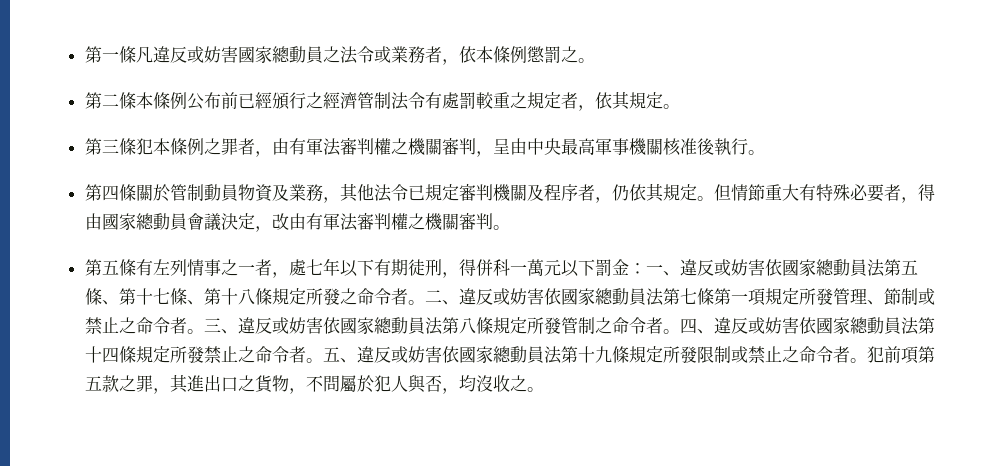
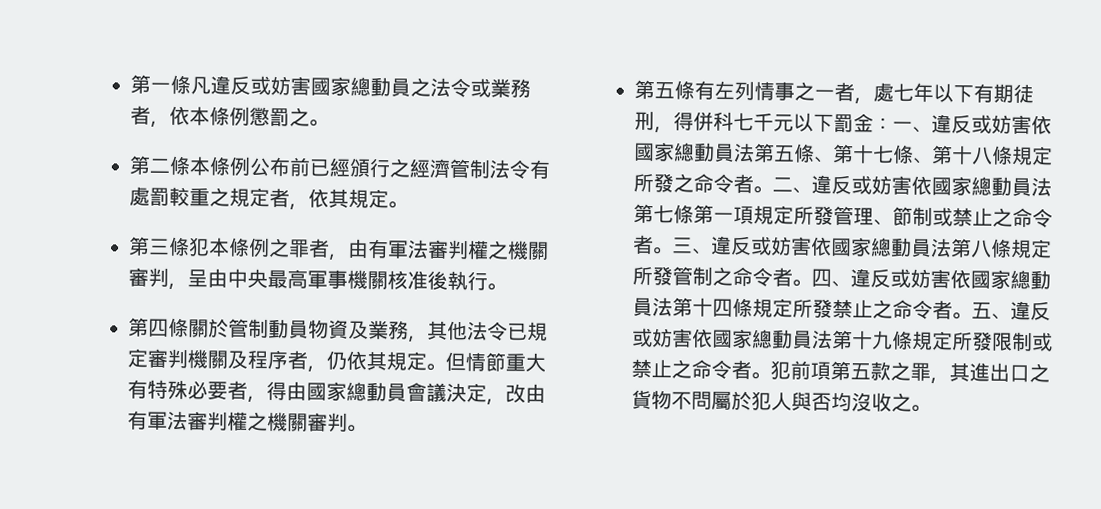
[509,259,544,276] 一萬 -> [733,112,774,132] 七千
[288,388,306,394] ， -> (672, 400) none
[441,388,459,394] ， -> (832, 401) none

